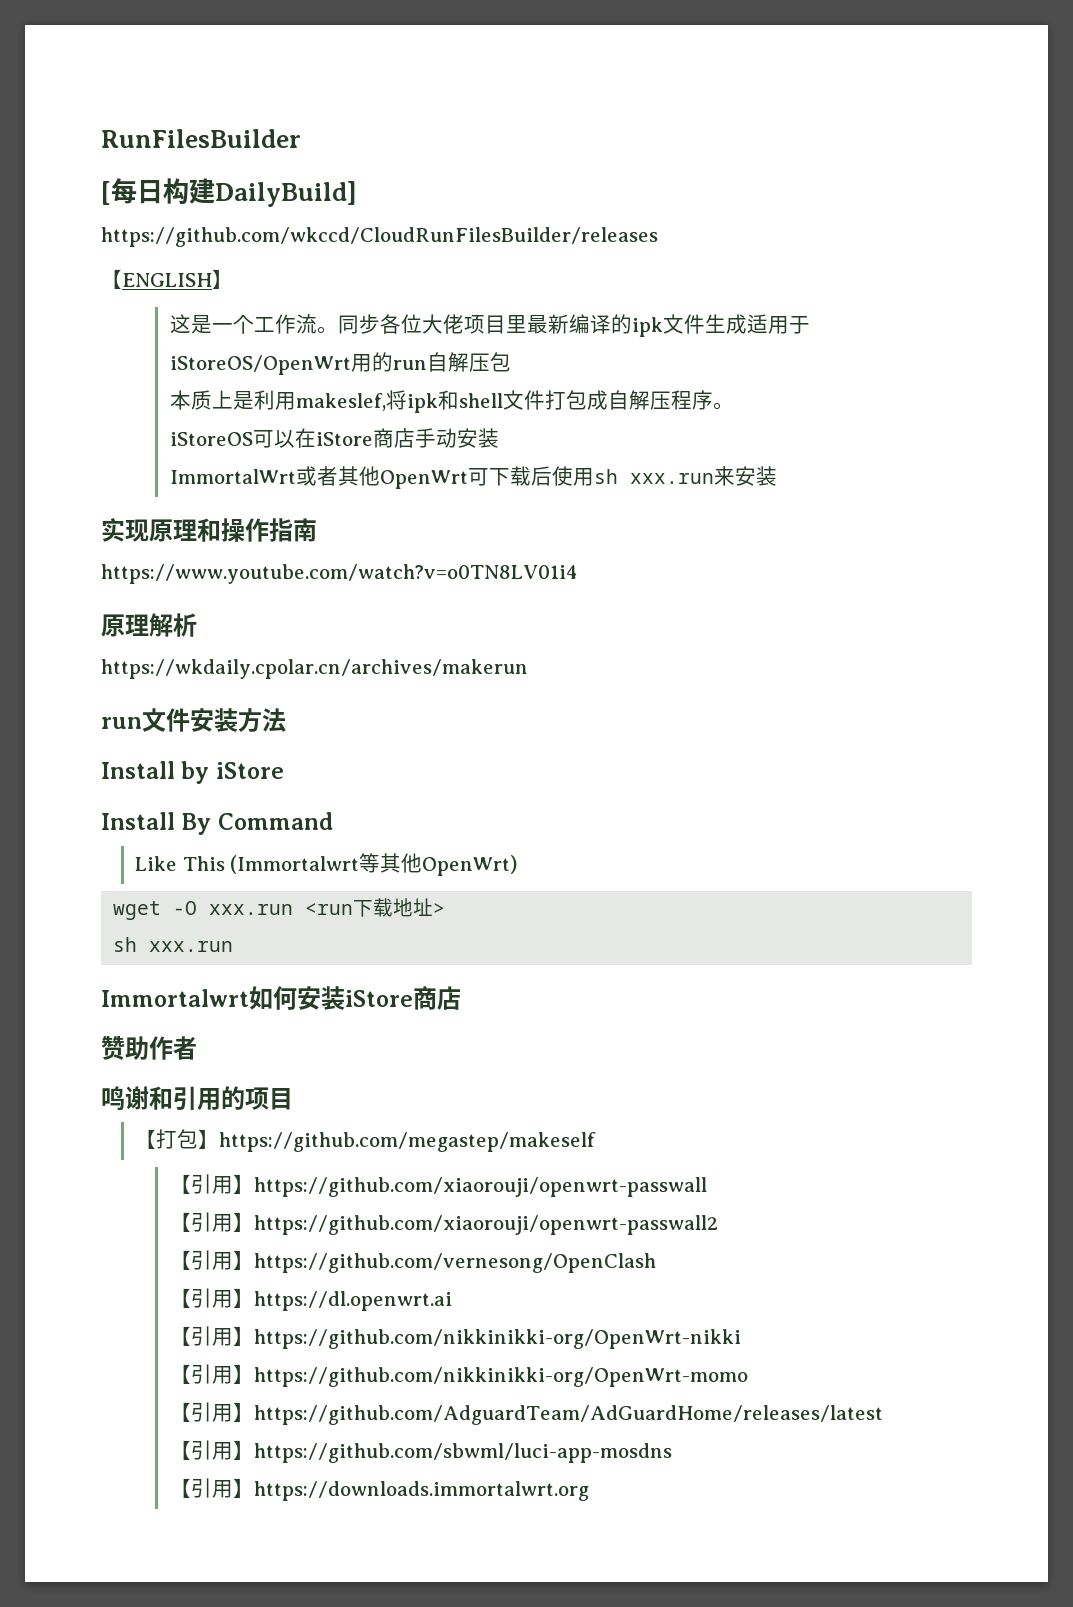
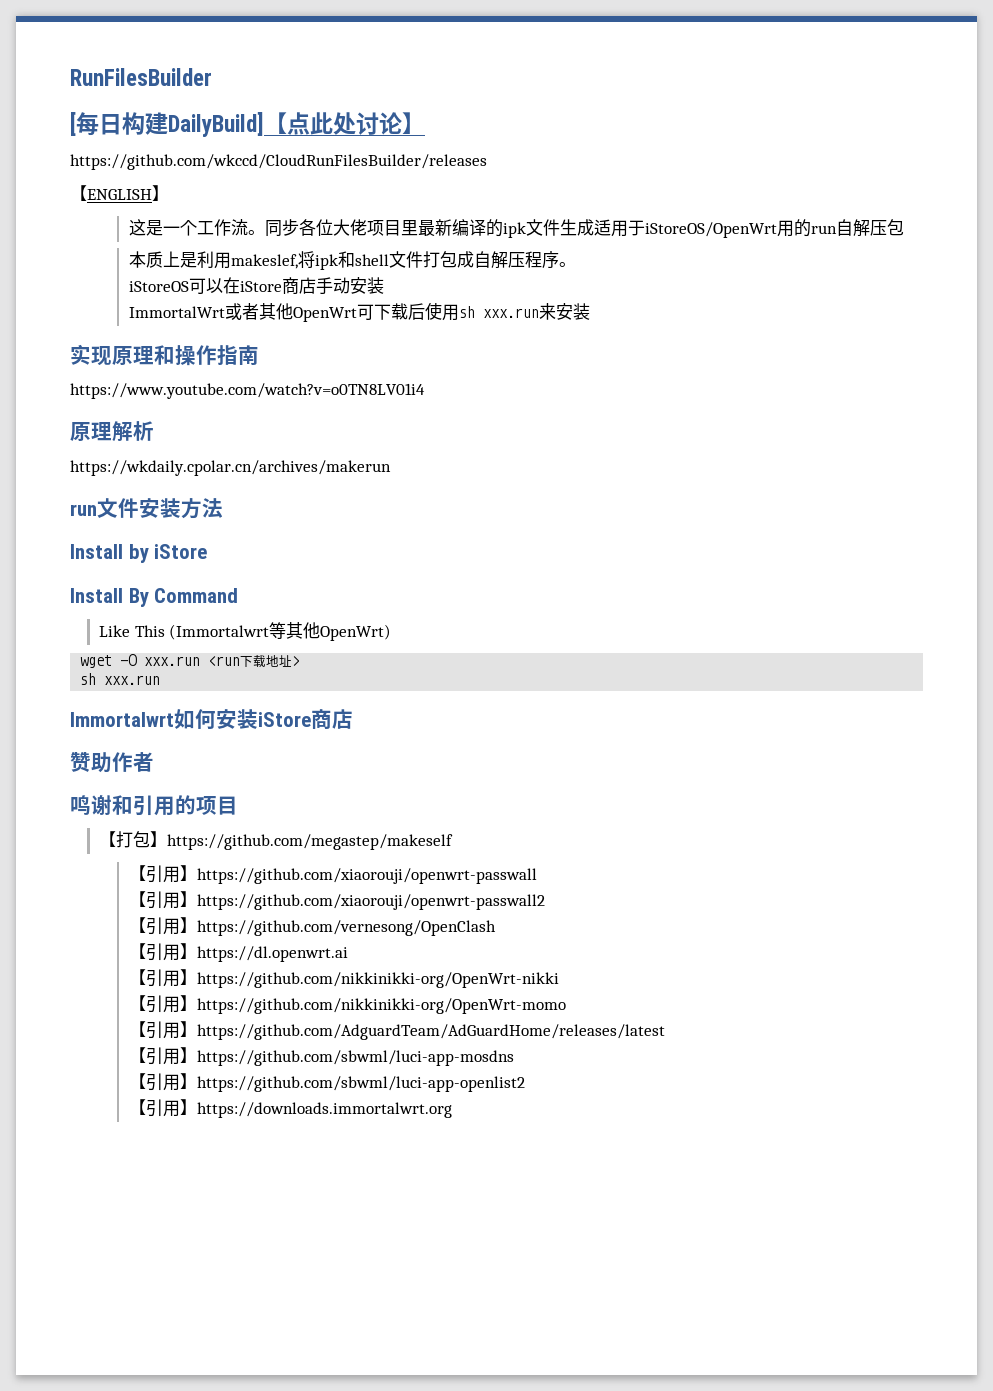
(357, 194) none -> [264,112,425,135] 【点此处讨论】
(672, 1453) none -> [128,1073,525,1092] // 【引用】https://github.com/sbwml/luci-app-openlist2

